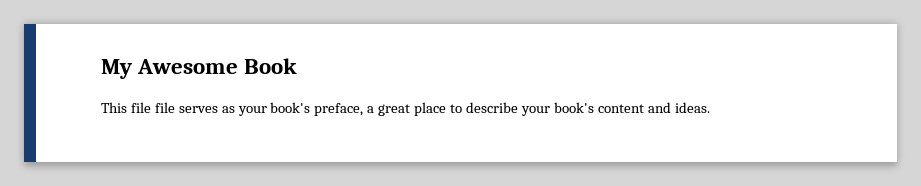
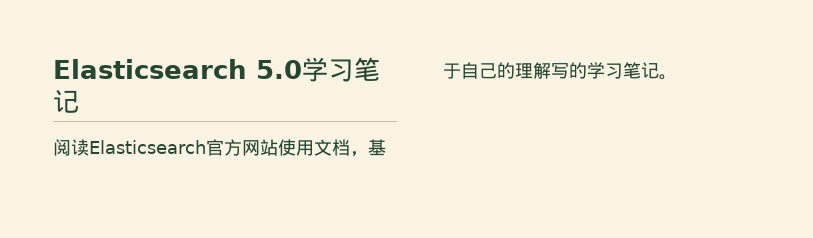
[101,58,298,79] [101,102,710,116] My Awesome Book // This file file serves as your book's preface, a great place to describe your book's content and ideas. -> [53,57,380,82] [53,89,79,113] [53,139,386,157] [443,62,677,80] Elasticsearch 5.0学习笔记 // 阅读Elasticsearch官方网站使用文档，基于自己的理解写的学习笔记。

